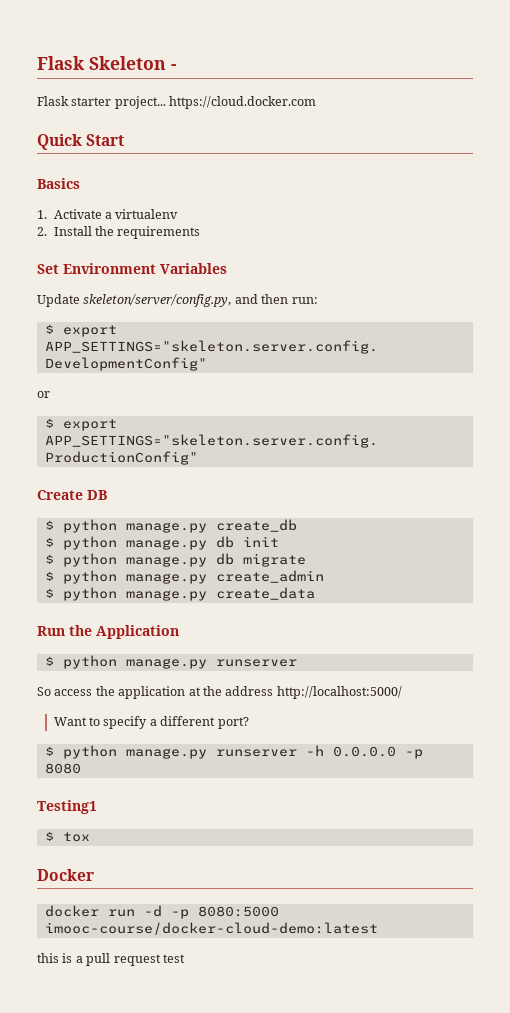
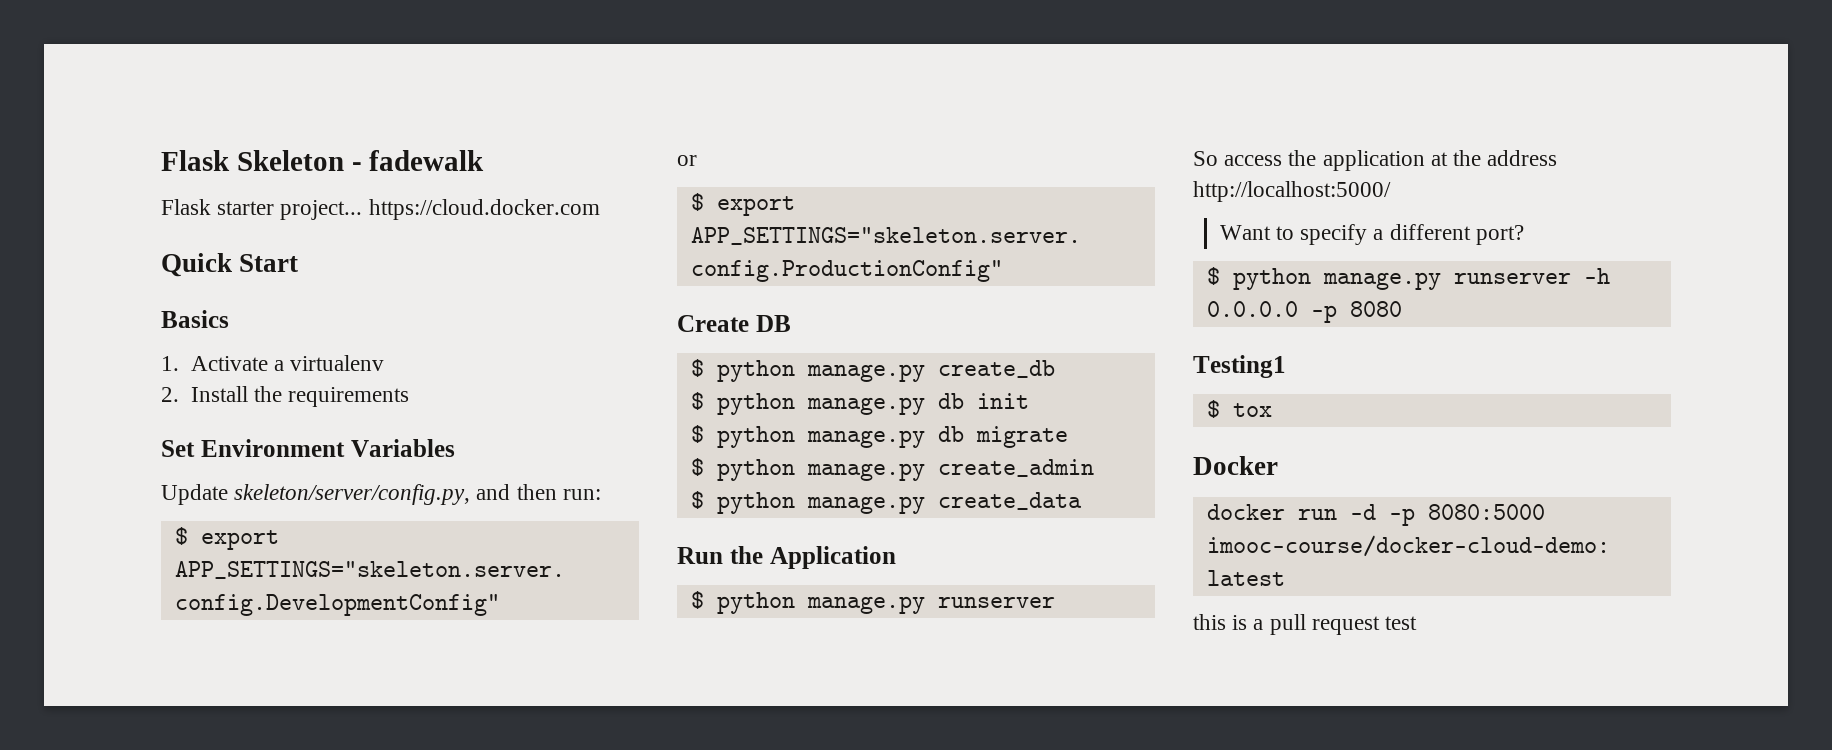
(176, 67) none -> [369,150,485,171] fadewalk

